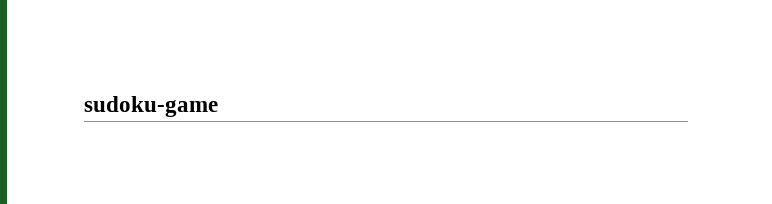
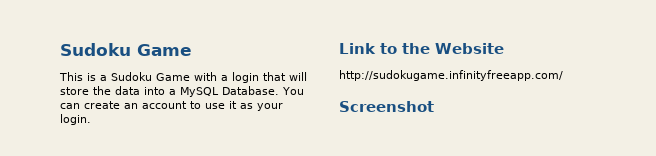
[84,96,218,117] sudoku-game -> [60,43,192,56] [59,72,307,83] [60,86,304,97] [60,101,283,111] [60,114,91,125] [339,43,504,54] [339,70,563,81] [339,101,434,112] Sudoku Game // This is a Sudoku Game with a login that will store the data into a MySQL Database. You can create an account to use it as your login. // Link to the Website // http://sudokugame.infinityfreeapp.com/ // Screenshot

